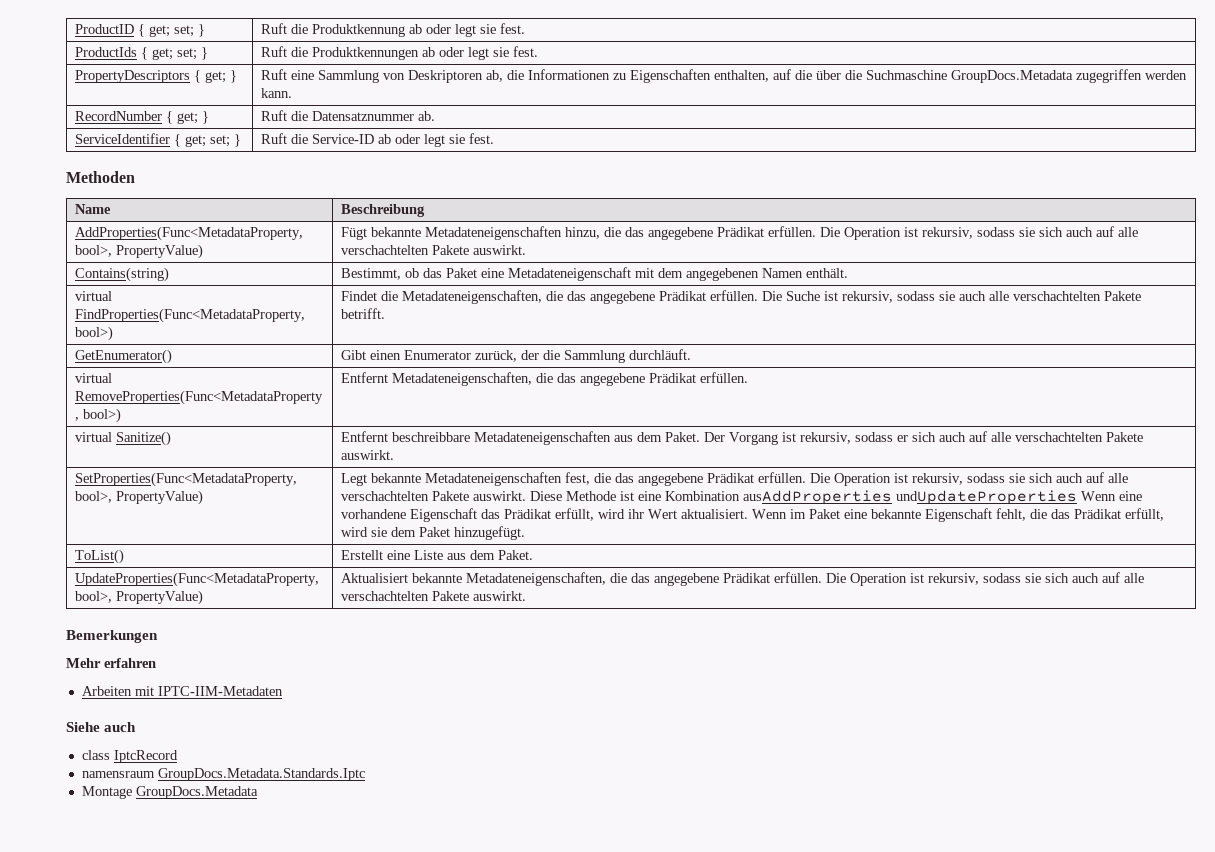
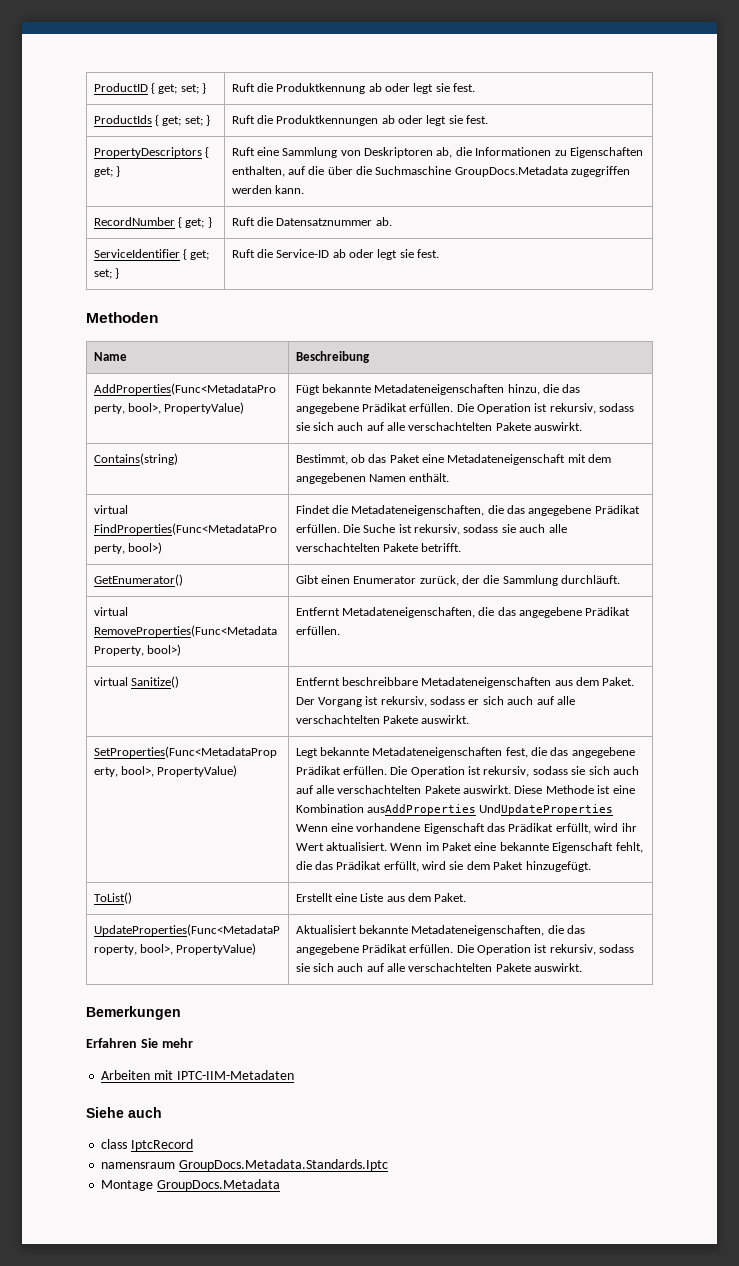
[896,490,1078,505] undUpdateProperties -> [479,804,614,815] UndUpdateProperties
[66,658,156,668] Mehr erfahren -> [86,1038,193,1048] Erfahren Sie mehr

